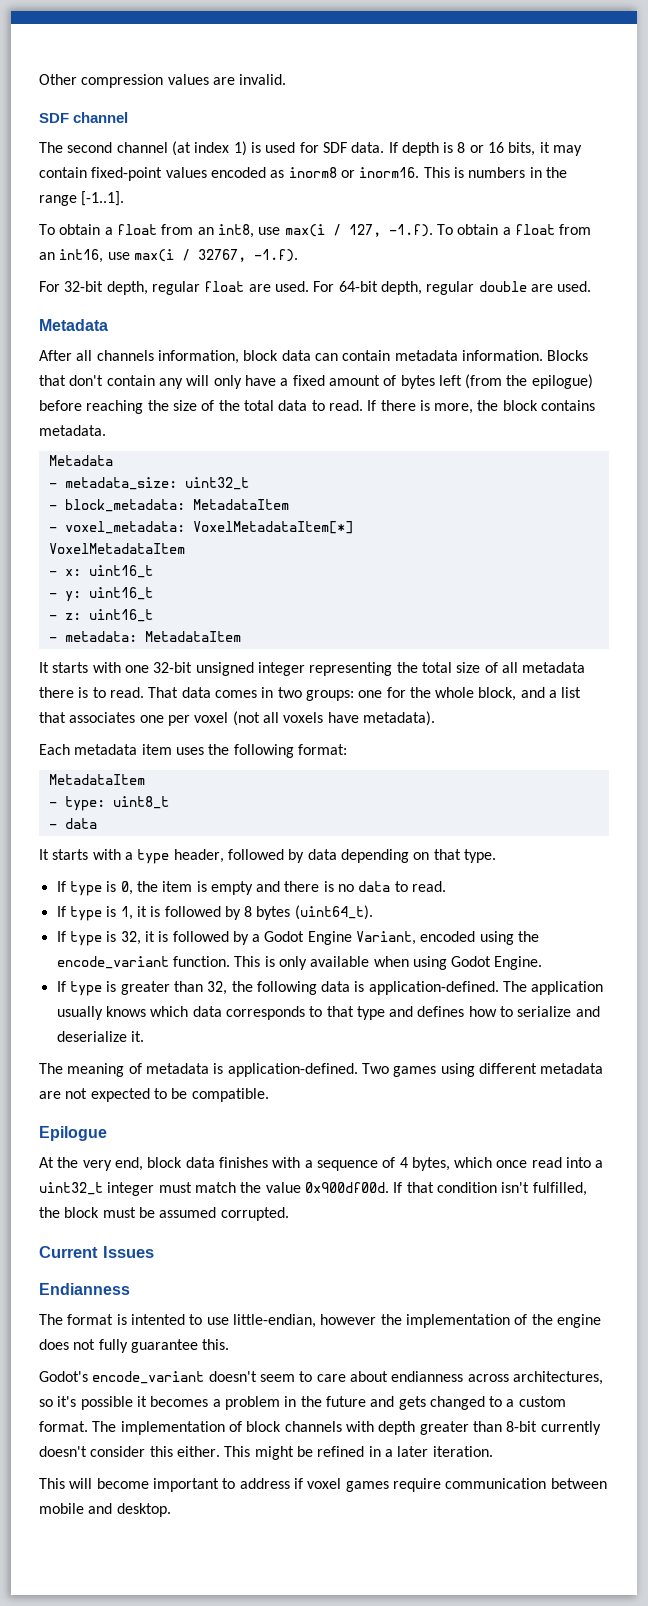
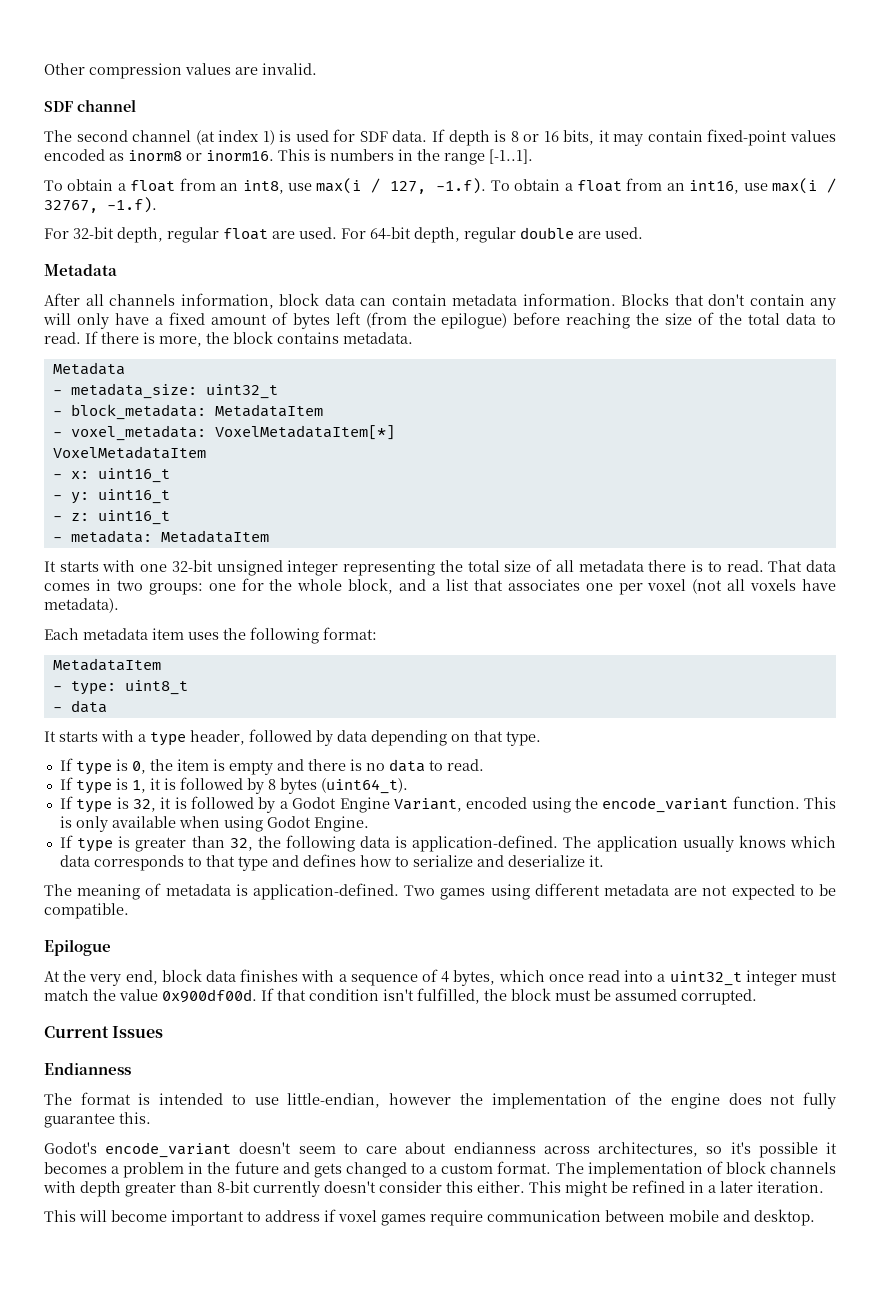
[130,1314,185,1325] intented -> [159,1093,224,1105] intended

